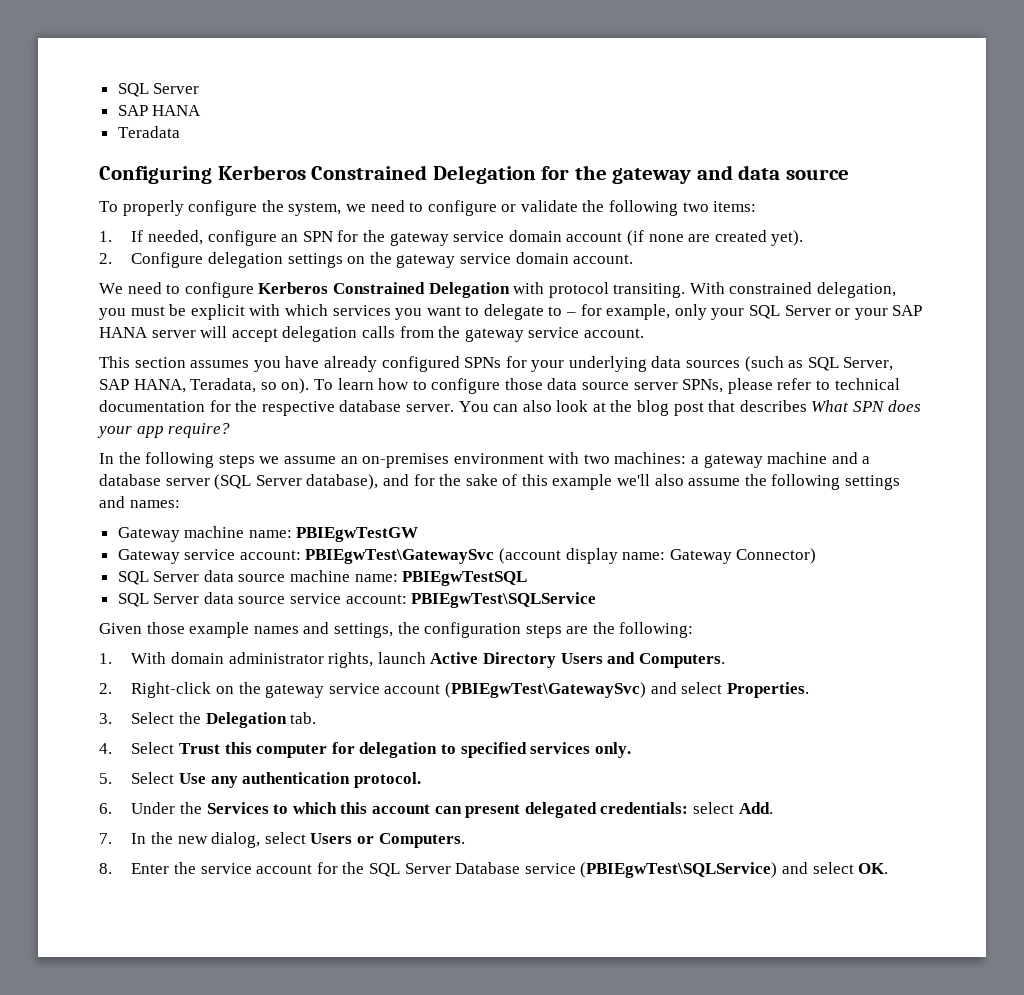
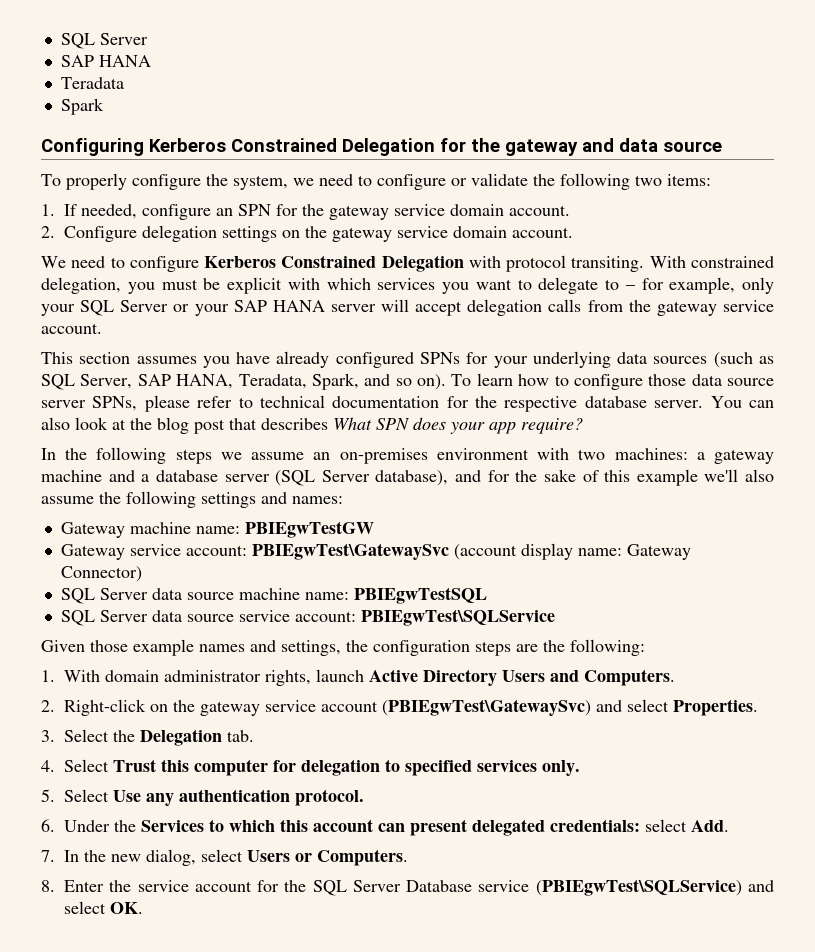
(180, 132) none -> [60,98,104,115] // Spark
[566,230,804,246] account (if none are created yet). -> [509,205,570,216] account.
(257, 385) none -> [311,373,391,390] Spark, and

